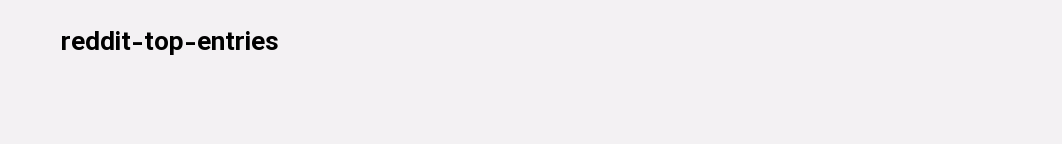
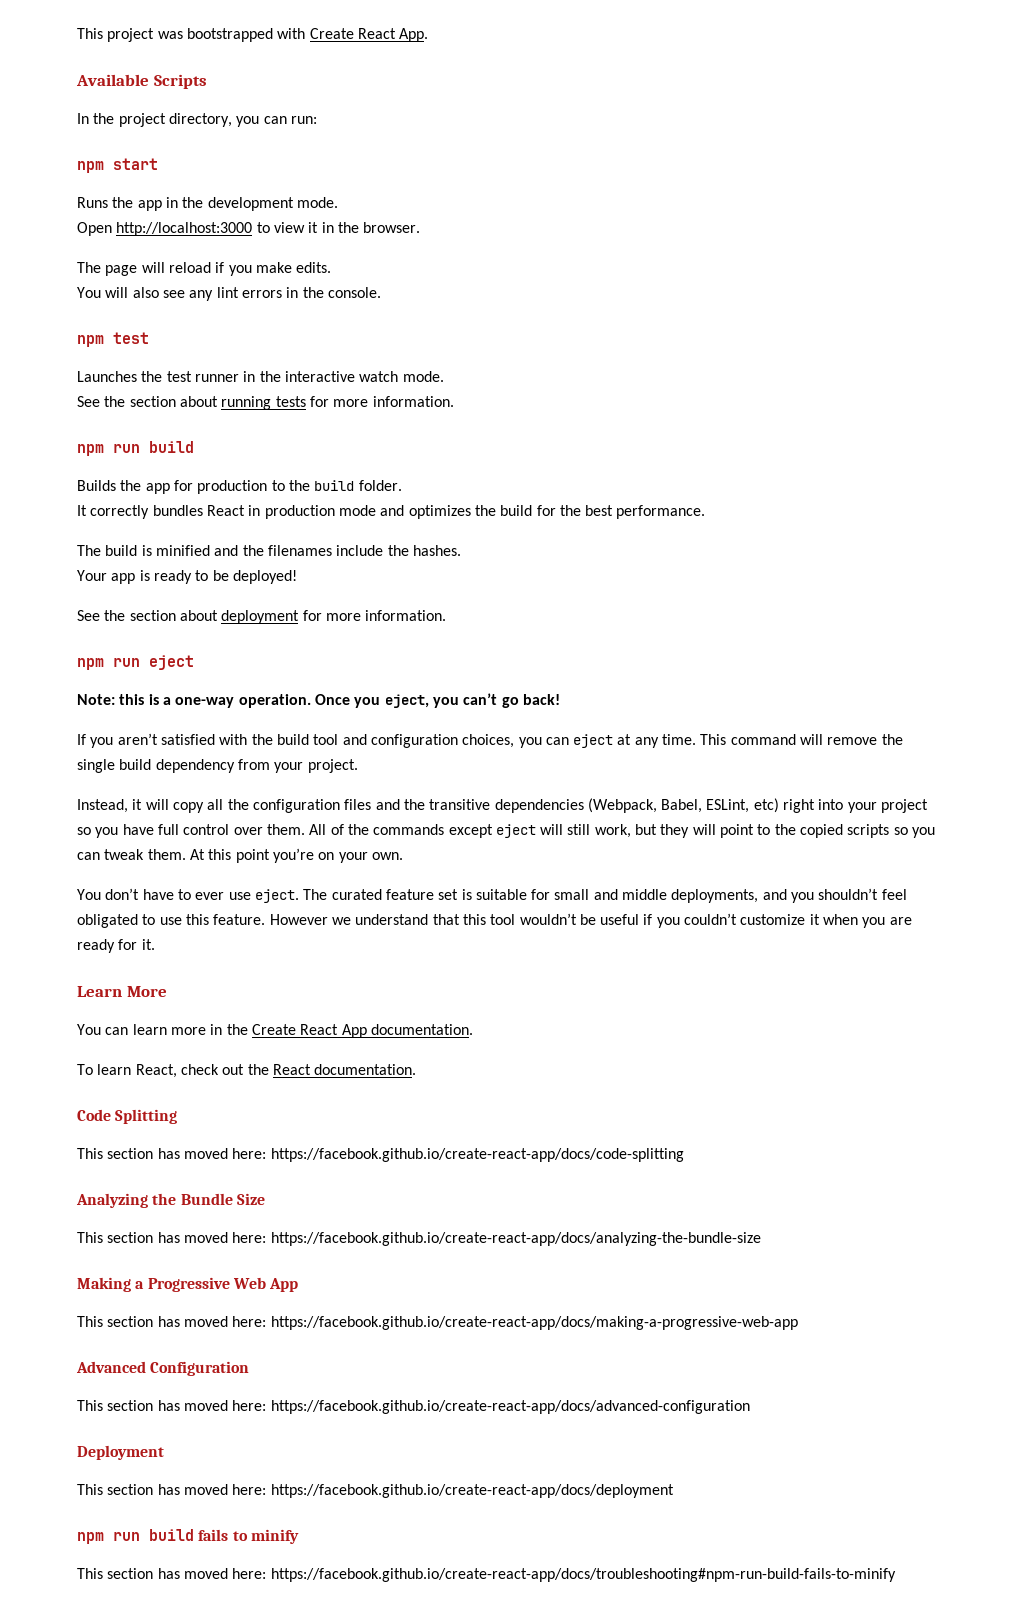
[61,31,279,55] reddit-top-entries -> [77,28,429,42] [76,74,207,89] [77,113,317,127] [77,158,158,173] [77,197,338,211] [77,222,421,236] [77,262,332,276] [77,287,381,301] [77,332,149,347] [77,371,444,382] [77,396,454,410] [77,441,194,456] [77,480,402,494] [77,505,706,519] [77,545,461,556] [77,570,297,584] [77,610,447,624] [77,655,194,670] [77,693,560,708] [77,733,903,748] [77,759,358,773] [77,798,929,813] [77,824,936,838] [77,848,403,863] [77,888,907,903] [77,913,912,928] [77,939,155,953] [77,986,167,997] [77,1024,473,1038] [77,1064,417,1078] [77,1109,178,1124] [77,1148,684,1162] [76,1193,265,1208] [77,1232,761,1246] [77,1277,299,1292] [77,1316,798,1330] [76,1361,250,1376] [77,1400,750,1414] [77,1445,164,1460] [77,1484,674,1498] [77,1529,299,1544] [77,1568,896,1582] This project was bootstrapped with Create React App. // Available Scripts // In the project directory, you can run: // npm start // Runs the app in the development mode. // Open http://localhost:3000 to view it in the browser. // The page will reload if you make edits. // You will also see any lint errors in the console. // npm test // Launches the test runner in the interactive watch mode. // See the section about running tests for more information. // npm run build // Builds the app for production to the build folder. // It correctly bundles React in production mode and optimizes the build for the best performance. // The build is minified and the filenames include the hashes. // Your app is ready to be deployed! // See the section about deployment for more information. // npm run eject // Note: this is a one-way operation. Once you eject, you can’t go back! // If you aren’t satisfied with the build tool and configuration choices, you can eject at any time. This command will remove the single build dependency from your project. // Instead, it will copy all the configuration files and the transitive dependencies (Webpack, Babel, ESLint, etc) right into your project so you have full control over them. All of the commands except eject will still work, but they will point to the copied scripts so you can tweak them. At this point you’re on your own. // You don’t have to ever use eject. The curated feature set is suitable for small and middle deployments, and you shouldn’t feel obligated to use this feature. However we understand that this tool wouldn’t be useful if you couldn’t customize it when you are ready for it. // Learn More // You can learn more in the Create React App documentation. // To learn React, check out the React documentation. // Code Splitting // This section has moved here: https://facebook.github.io/create-react-app/docs/code-splitting // Analyzing the Bundle Size // This section has moved here: https://facebook.github.io/create-react-app/docs/analyzing-the-bundle-size // Making a Progressive Web App // This section has moved here: https://facebook.github.io/create-react-app/docs/making-a-progressive-web-app // Advanced Configuration // This section has moved here: https://facebook.github.io/create-react-app/docs/advanced-configuration // Deployment // This section has moved here: https://facebook.github.io/create-react-app/docs/deployment // npm run build fails to minify // This section has moved here: https://facebook.github.io/create-react-app/docs/troubleshooting#npm-run-build-fails-to-minify

